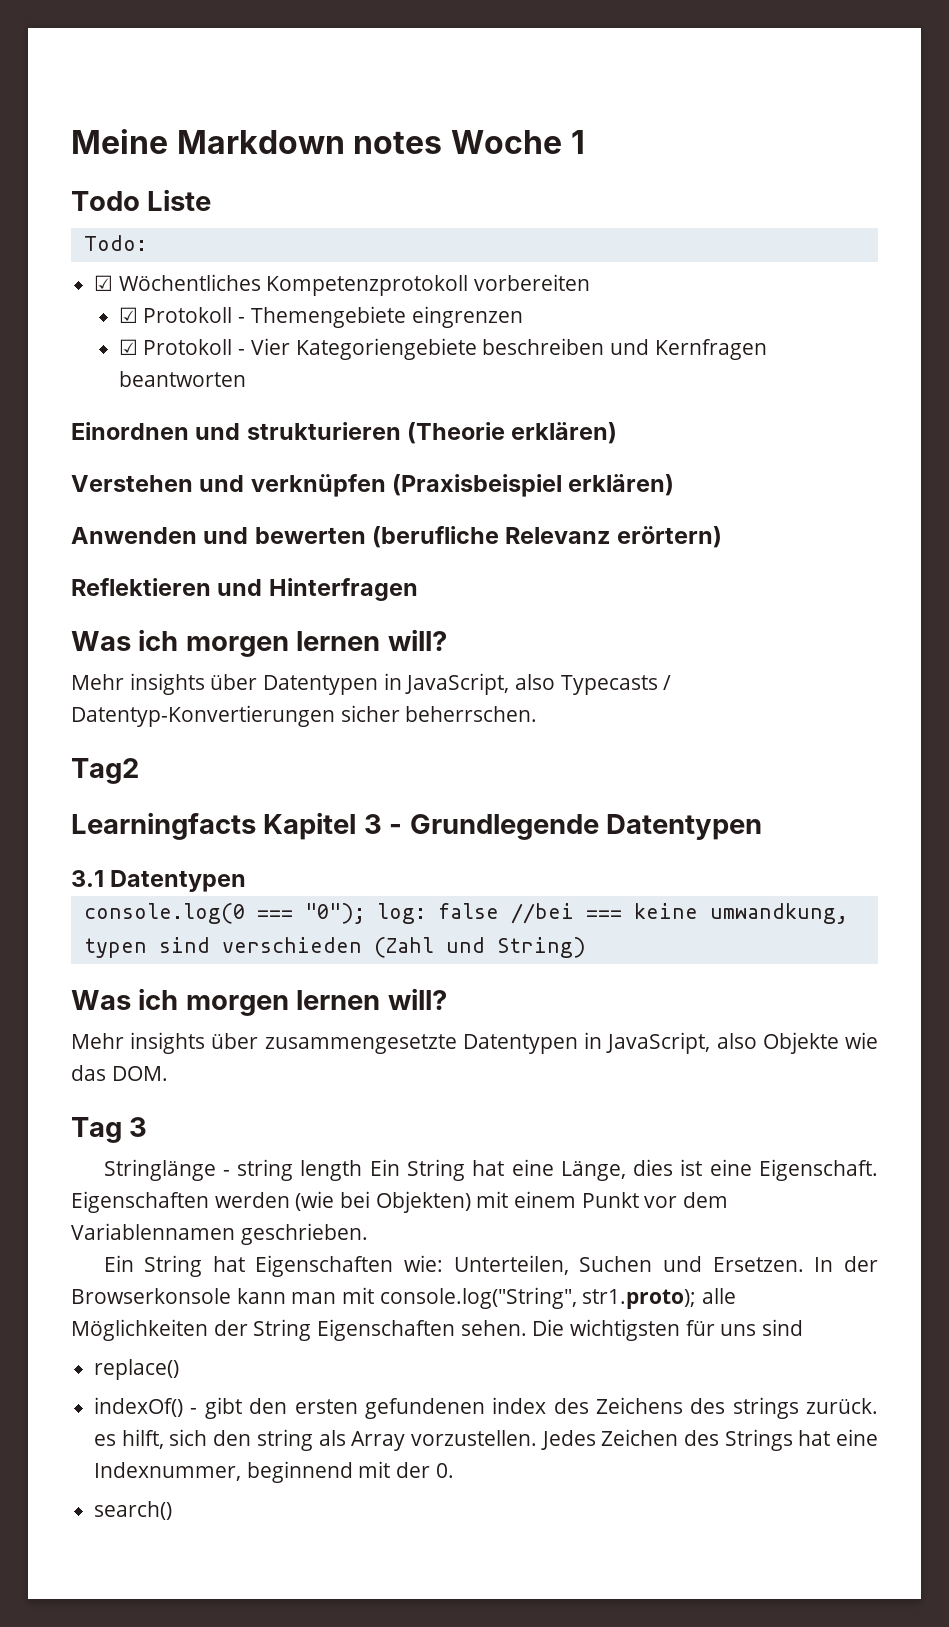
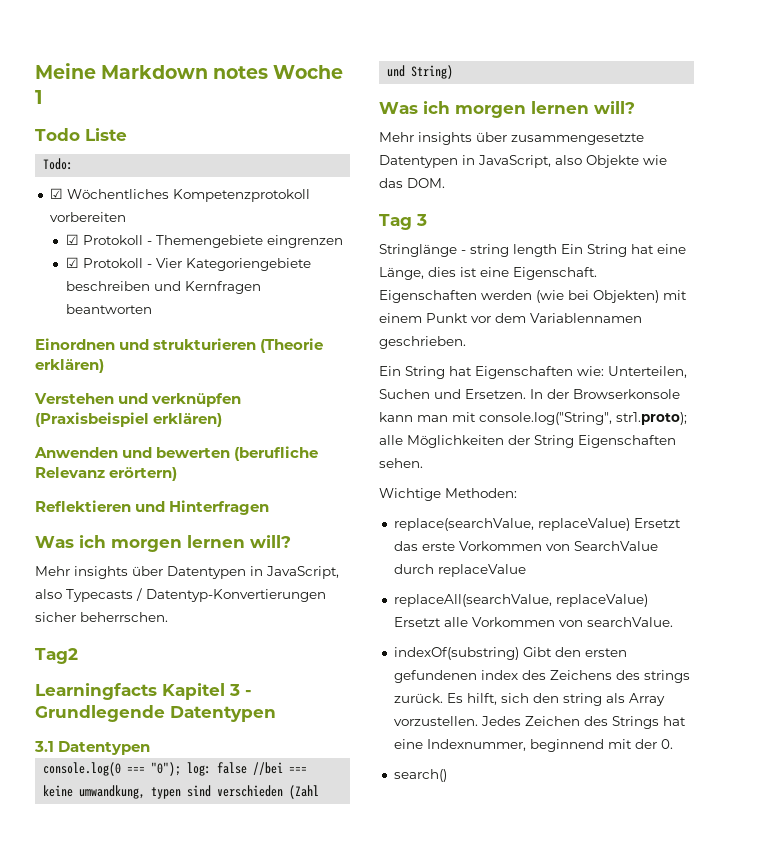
[532,1319,804,1341] [94,1359,180,1380] [94,1397,242,1419] Die wichtigsten für uns sind // replace() // indexOf() - gibt -> [379,488,517,501] [393,518,681,531] [393,541,658,551] [393,564,526,577] [393,594,648,607] [393,617,673,627] [393,647,552,660] // Wichtige Methoden: // replace(searchValue, replaceValue) Ersetzt das erste Vorkommen von SearchValue durch replaceValue // replaceAll(searchValue, replaceValue) Ersetzt alle Vorkommen von searchValue. // indexOf(substring) Gibt
[94,1434,117,1446] es -> [446,693,463,703] Es

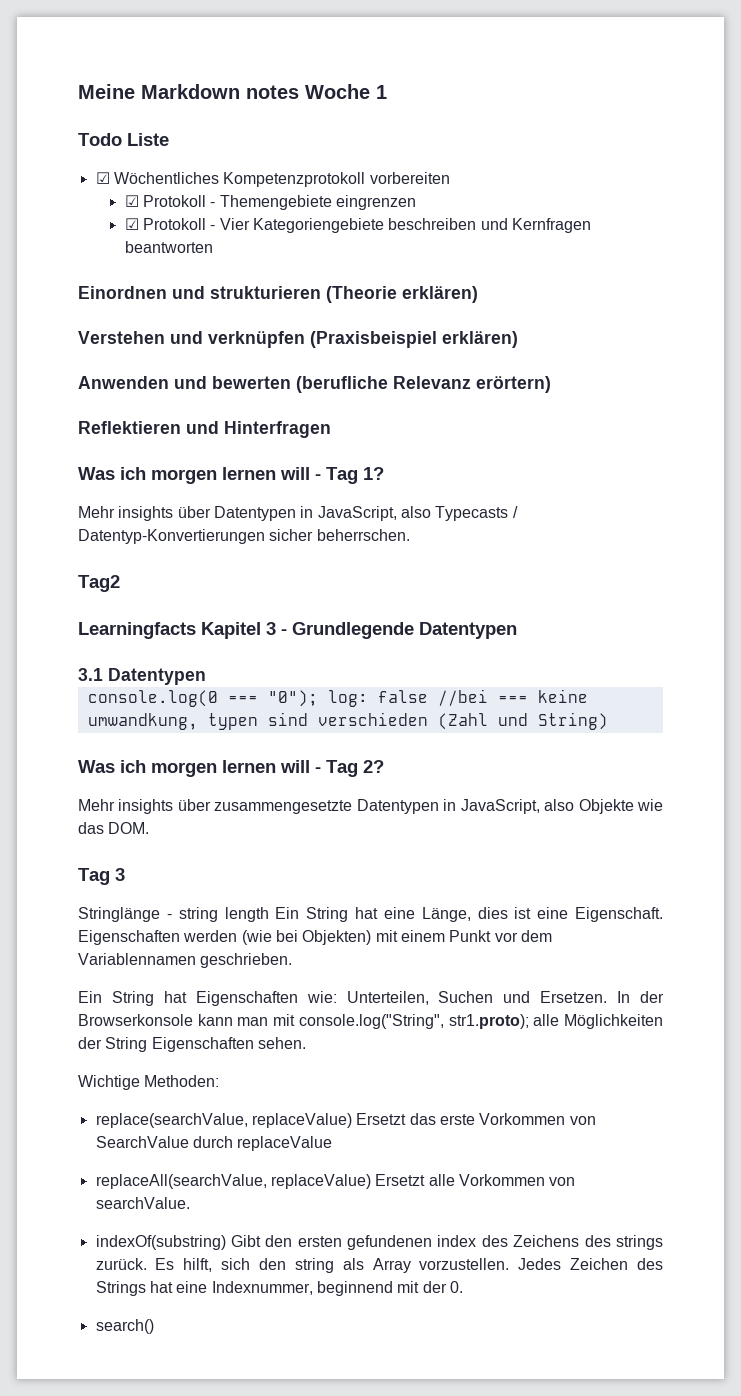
[43,158,74,170] // Todo: -> (169, 139) none
[250,535,291,548] will? -> [280,467,384,484] will - Tag 1?
[594,101,635,114] will? -> [280,760,384,777] will - Tag 2?

